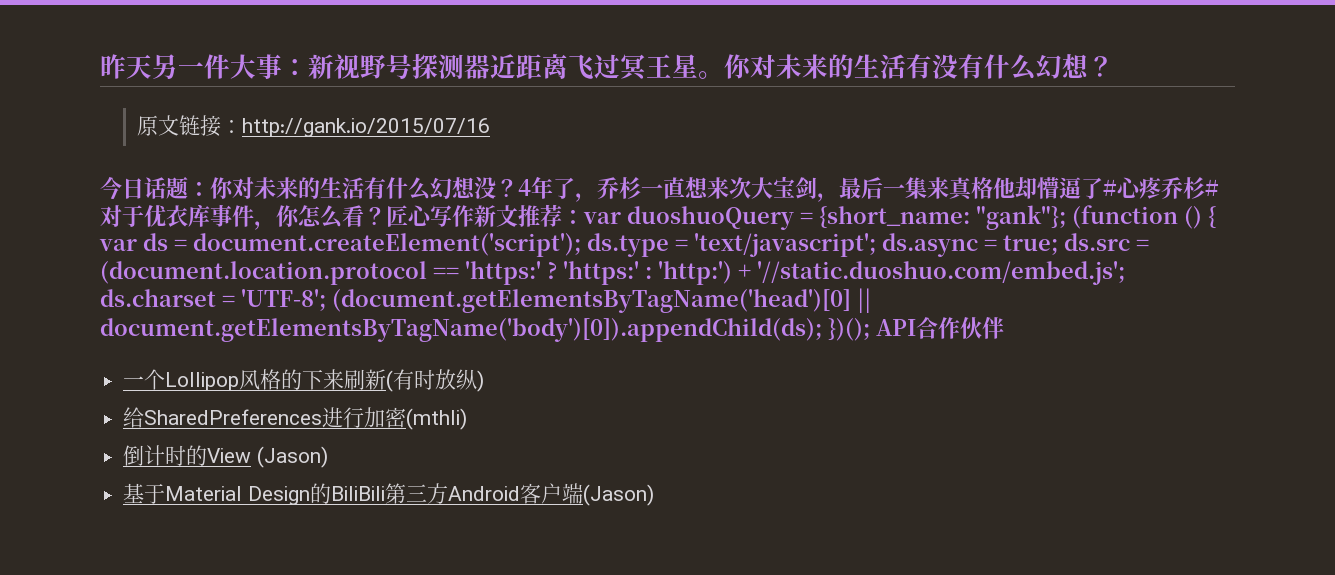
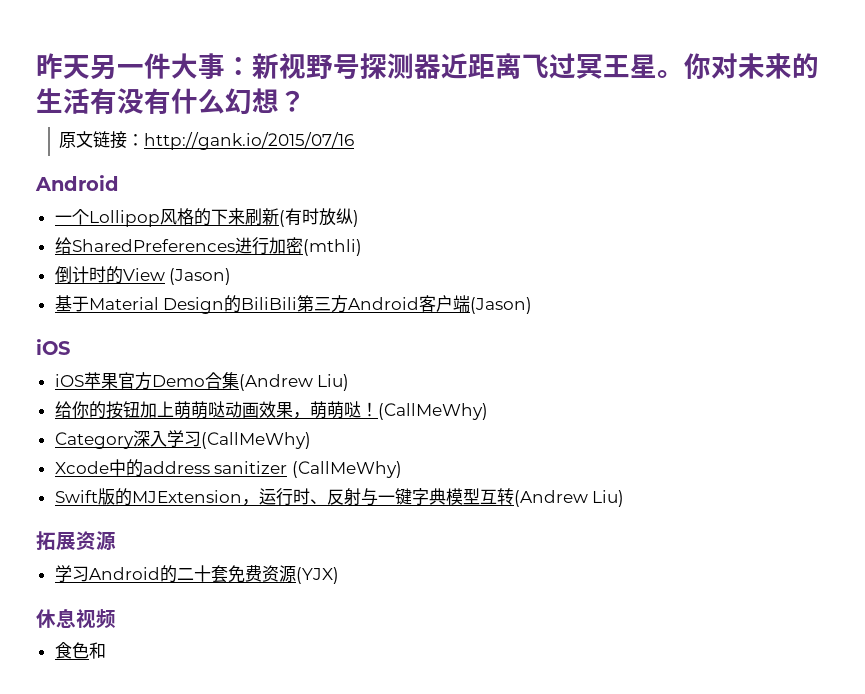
[100,176,1219,202] [100,204,1216,230] [99,233,1149,257] [100,261,1125,285] [100,288,871,313] [100,316,1004,342] 今日话题：你对未来的生活有什么幻想没？4年了，乔杉一直想来次大宝剑，最后一集来真格他却懵逼了#心疼乔杉#对于优衣库事件，你怎么看？匠心写作新文推荐：var duoshuoQuery = {short_name: "gank"}; (function () { var ds = document.createElement('script'); ds.type = 'text/javascript'; ds.async = true; ds.src = (document.location.protocol == 'https:' ? 'https:' : 'http:') + '//static.duoshuo.com/embed.js'; ds.charset = 'UTF-8'; (document.getElementsByTagName('head')[0] || document.getElementsByTagName('body')[0]).appendChild(ds); })(); API合作伙伴 -> [35,175,119,191] Android
(655, 495) none -> [36,339,70,355] [54,372,350,391] [54,401,488,420] [54,430,311,449] [54,459,402,478] [54,488,625,507] [36,531,116,551] [54,565,339,584] [36,608,116,628] [54,642,106,659] // iOS // iOS苹果官方Demo合集(Andrew Liu) // 给你的按钮加上萌萌哒动画效果，萌萌哒！(CallMeWhy) // Category深入学习(CallMeWhy) // Xcode中的address sanitizer (CallMeWhy) // Swift版的MJExtension，运行时、反射与一键字典模型互转(Andrew Liu) // 拓展资源 // 学习Android的二十套免费资源(YJX) // 休息视频 // 食色和

